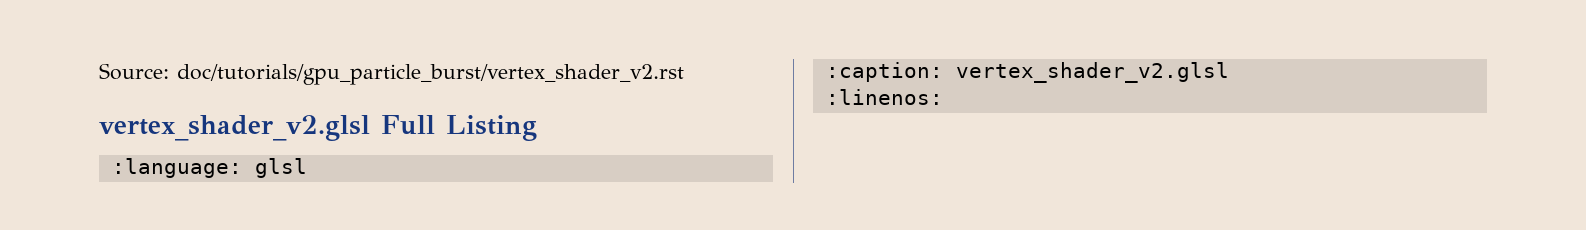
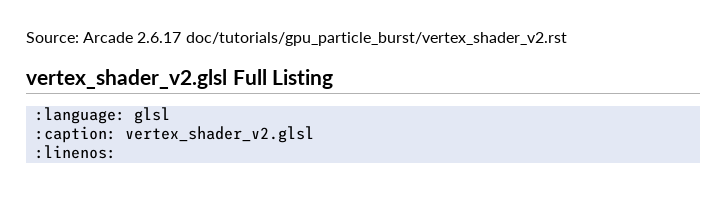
(169, 71) none -> [83,32,182,43] Arcade 2.6.17

